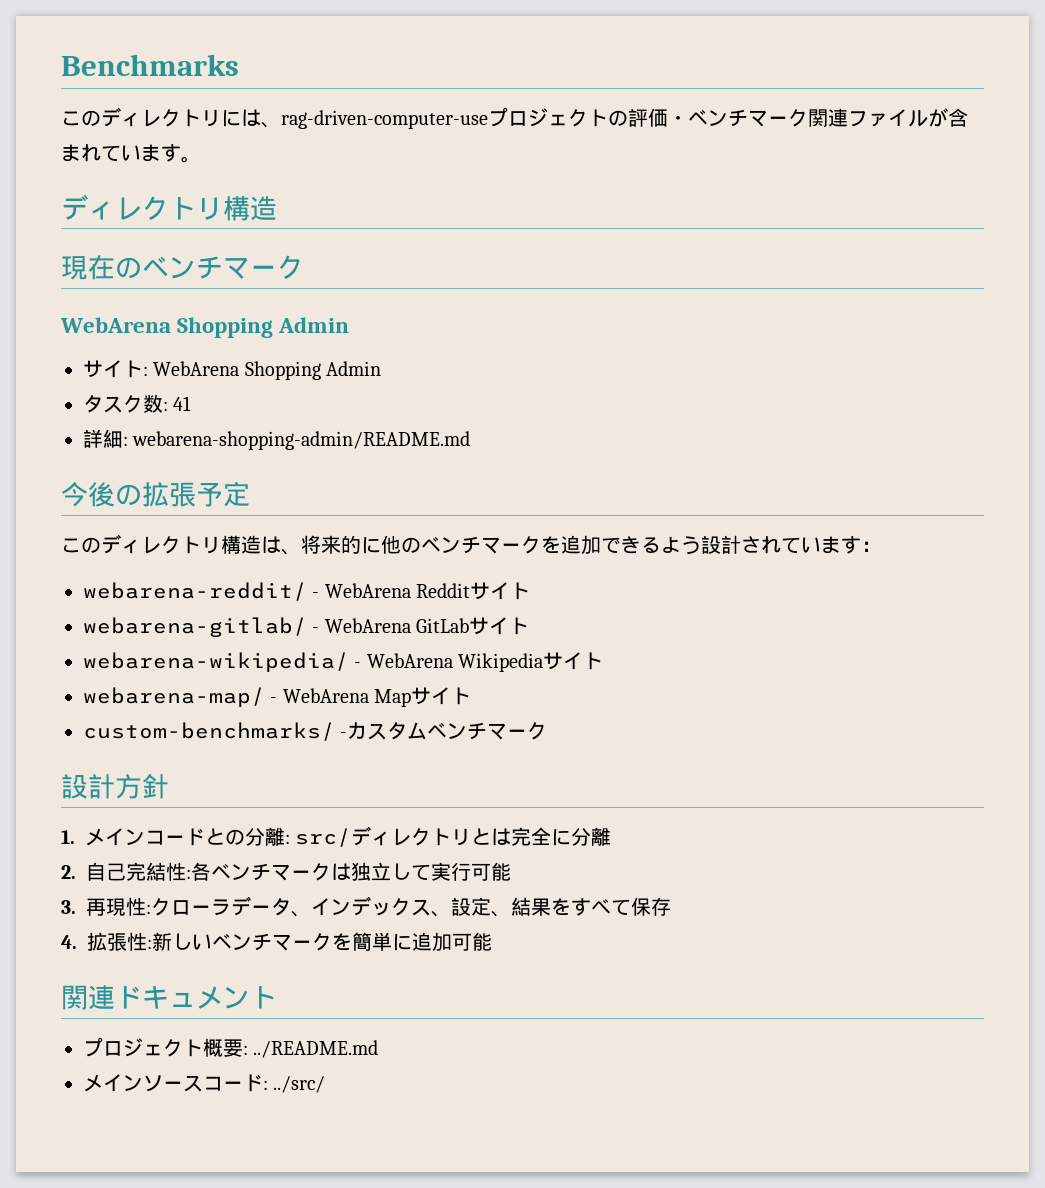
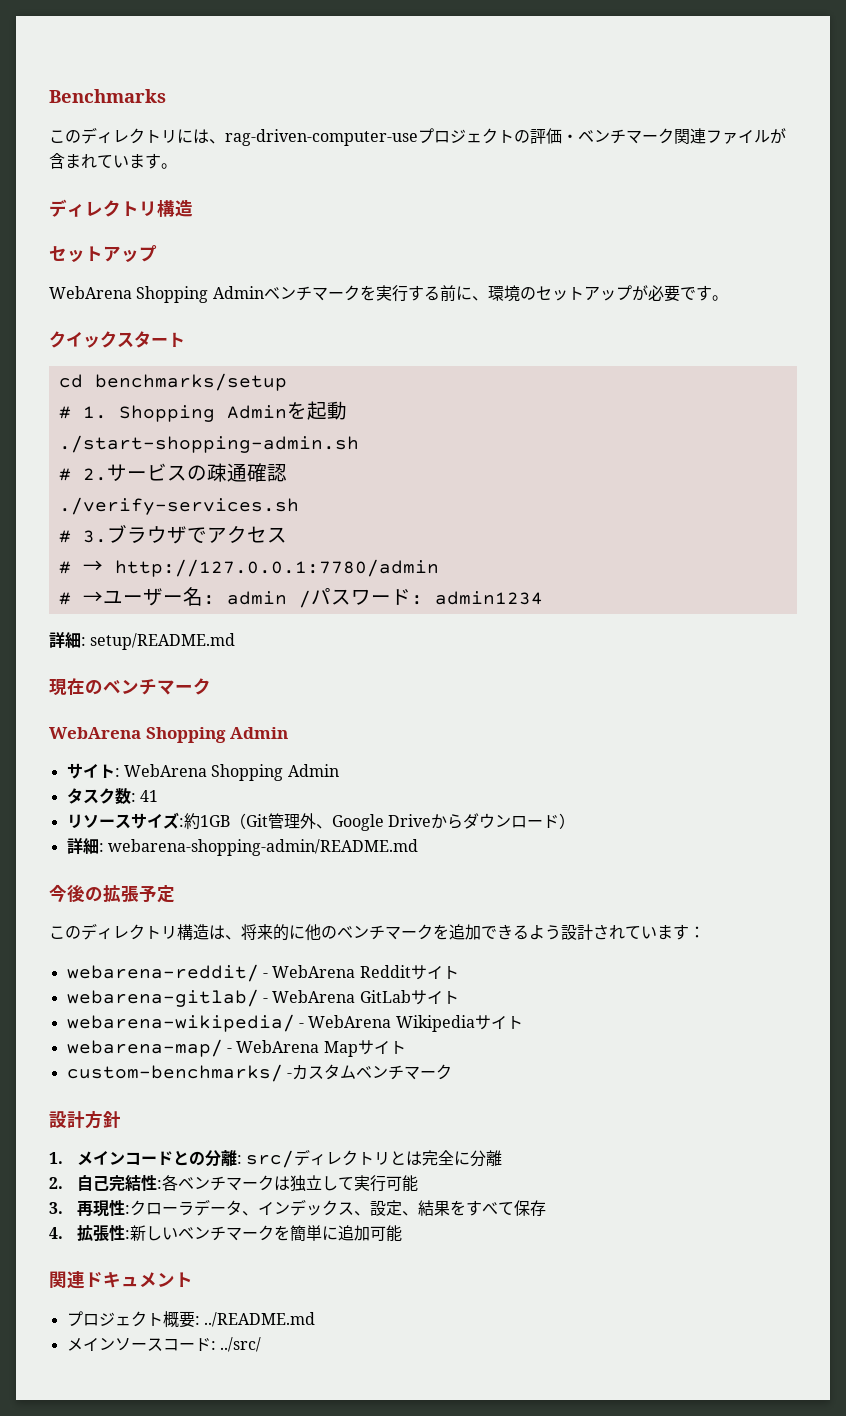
(277, 208) none -> [49,245,157,262] [49,285,728,303] [49,331,185,348] [58,373,287,391] [58,401,347,422] [58,435,359,453] [58,463,287,482] [58,497,299,515] [58,524,287,544] [58,559,439,577] [58,587,543,608] [49,631,236,650] // セットアップ // WebArena Shopping Adminベンチマークを実行する前に、環境のセットアップが必要です。 // クイックスタート // cd benchmarks/setup // # 1. Shopping Adminを起動 // ./start-shopping-admin.sh // # 2.サービスの疎通確認 // ./verify-services.sh // # 3.ブラウザでアクセス // # → http://127.0.0.1:7780/admin // # →ユーザー名: admin /パスワード: admin1234 // 詳細: setup/README.md
(192, 403) none -> [66,812,575,831] // リソースサイズ:約1GB（Git管理外、Google Driveからダウンロード）

